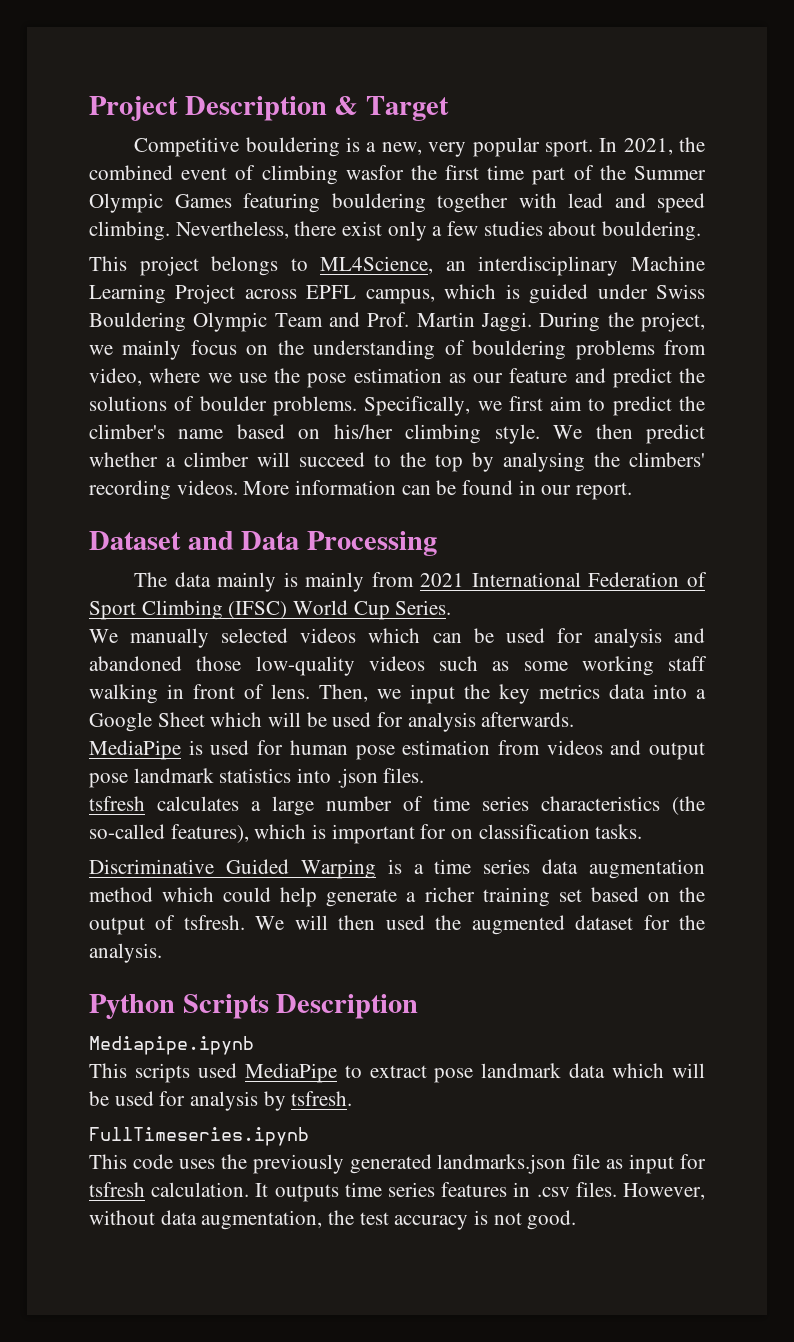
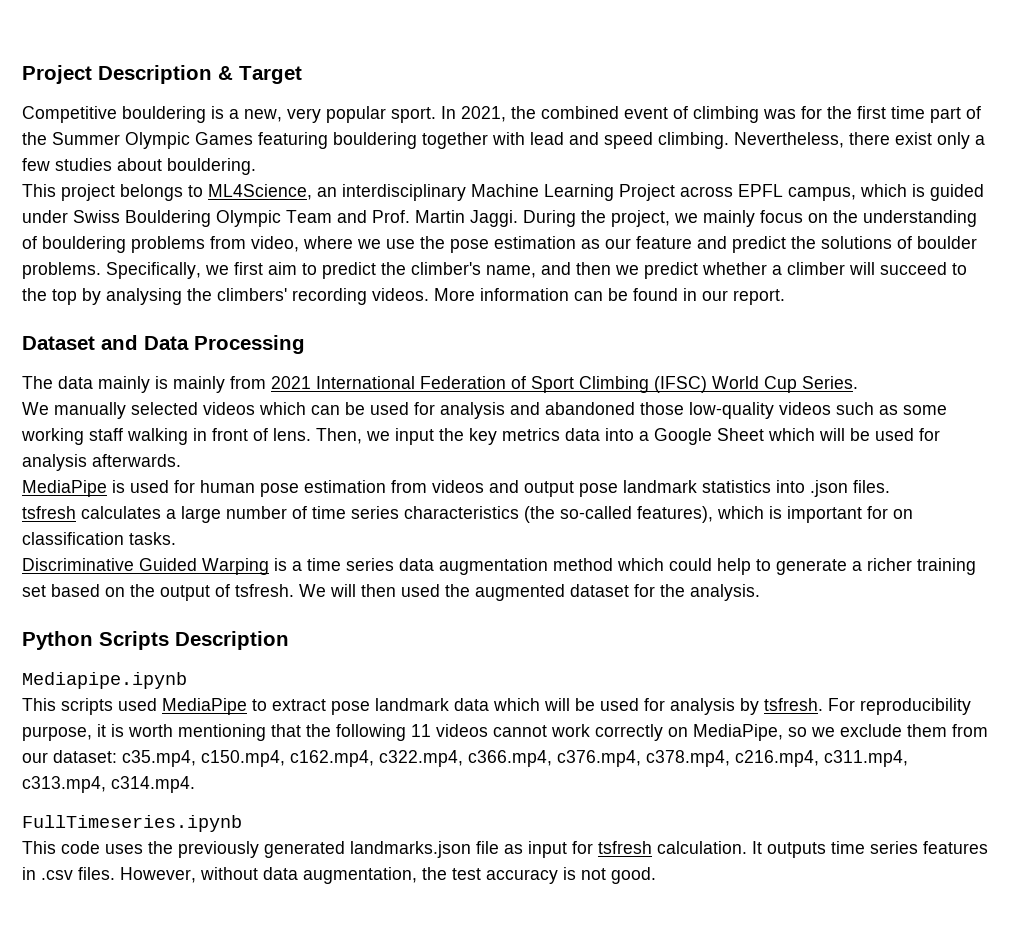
[345,165,404,180] wasfor -> [763,106,822,119] was for
[178,424,633,444] name based on his/her climbing style. We then -> [486,262,639,278] name, and then we
(318, 897) none -> [756,559,771,571] to
(353, 1098) none -> [828,698,971,715] [22,724,988,741] [22,750,908,767] [22,776,195,793] For reproducibility purpose, it is worth mentioning that the following 11 videos cannot work correctly on MediaPipe, so we exclude them from our dataset: c35.mp4, c150.mp4, c162.mp4, c322.mp4, c366.mp4, c376.mp4, c378.mp4, c216.mp4, c311.mp4, c313.mp4, c314.mp4.

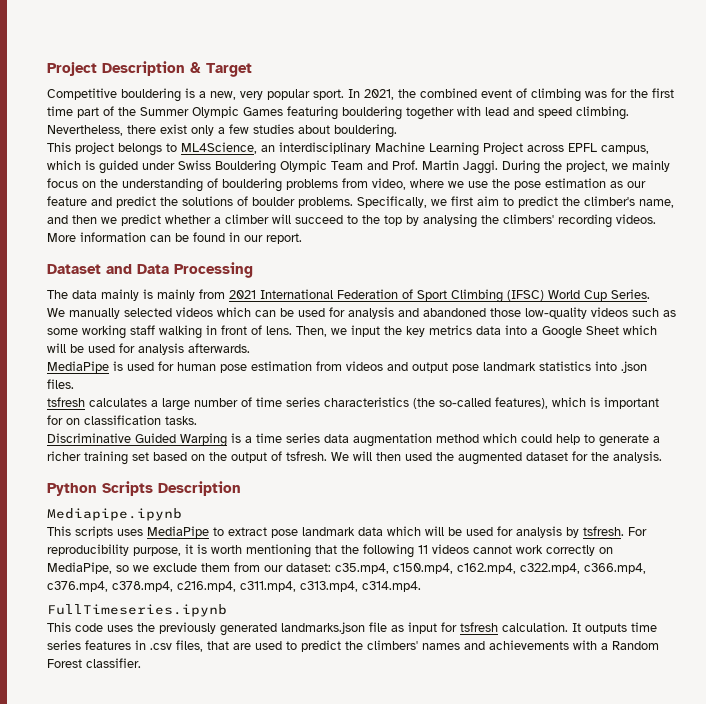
[118,698,157,711] used -> [117,529,143,536] uses
[78,867,656,884] files. However, without data augmentation, the test accuracy is not good. -> [176,640,659,652] [47,658,141,668] files, that are used to predict the climbers' names and achievements with a Random Forest classifier.

